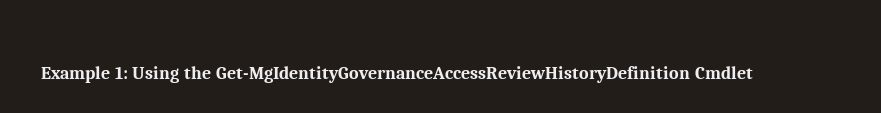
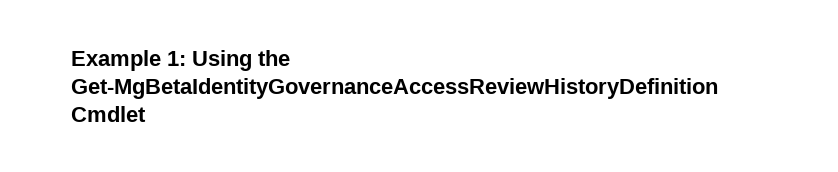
[215,66,690,83] Get-MgIdentityGovernanceAccessReviewHistoryDefinition -> [71,78,718,99] Get-MgBetaIdentityGovernanceAccessReviewHistoryDefinition

